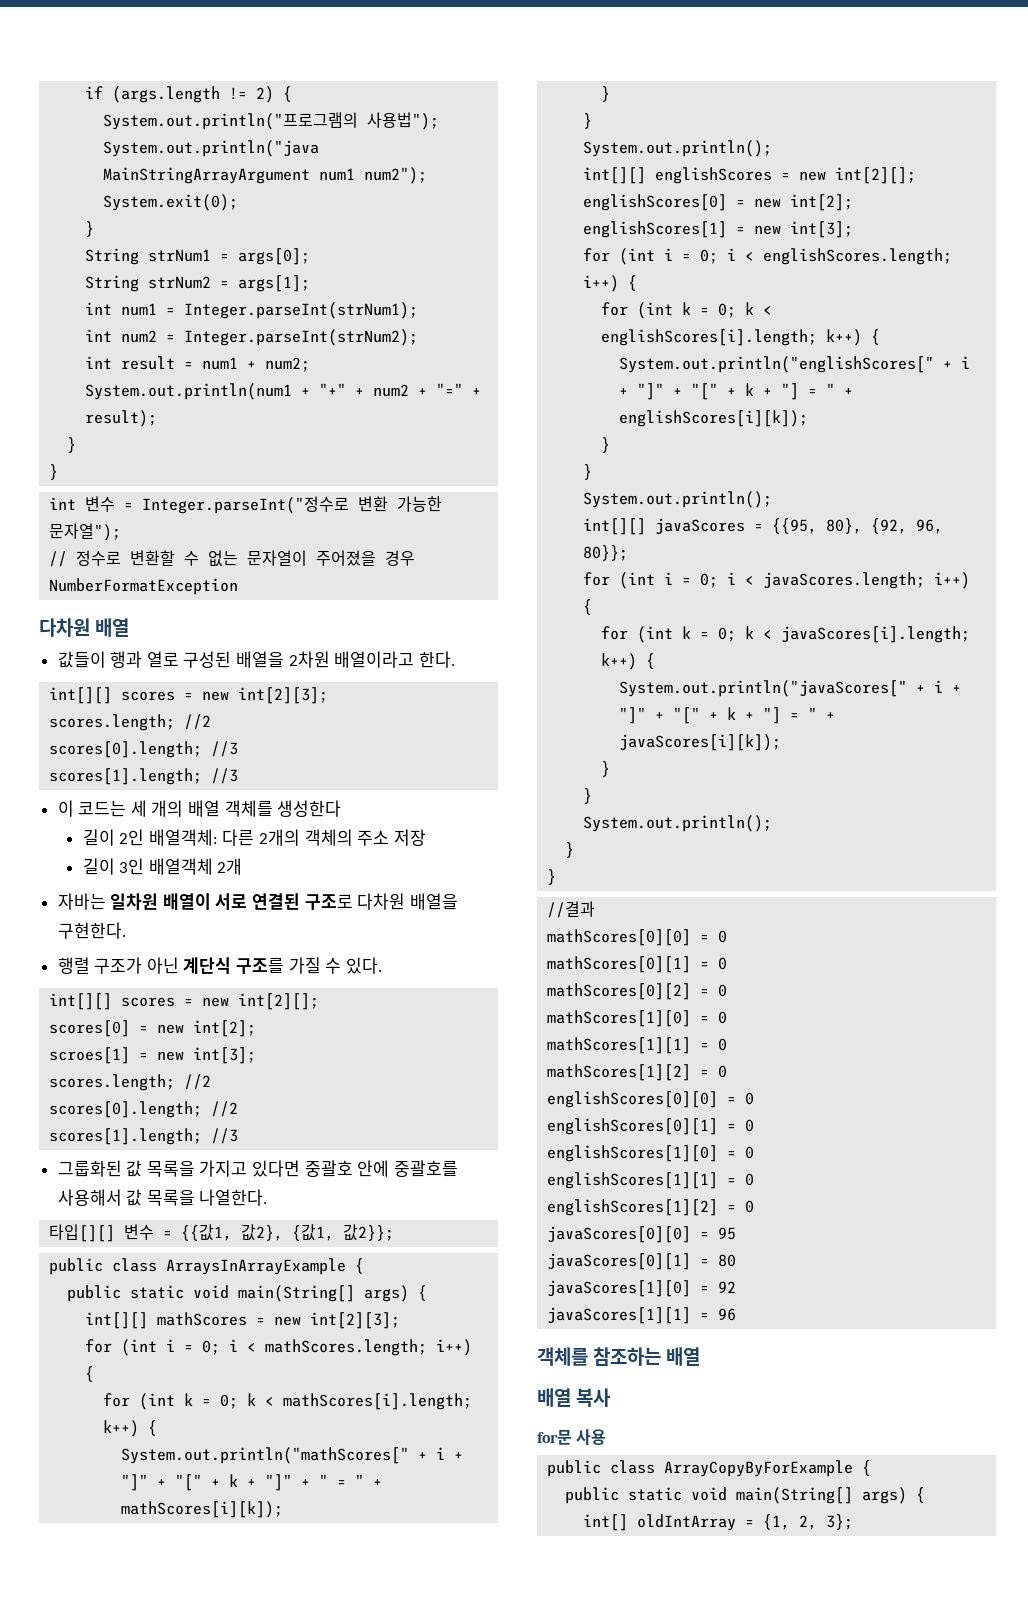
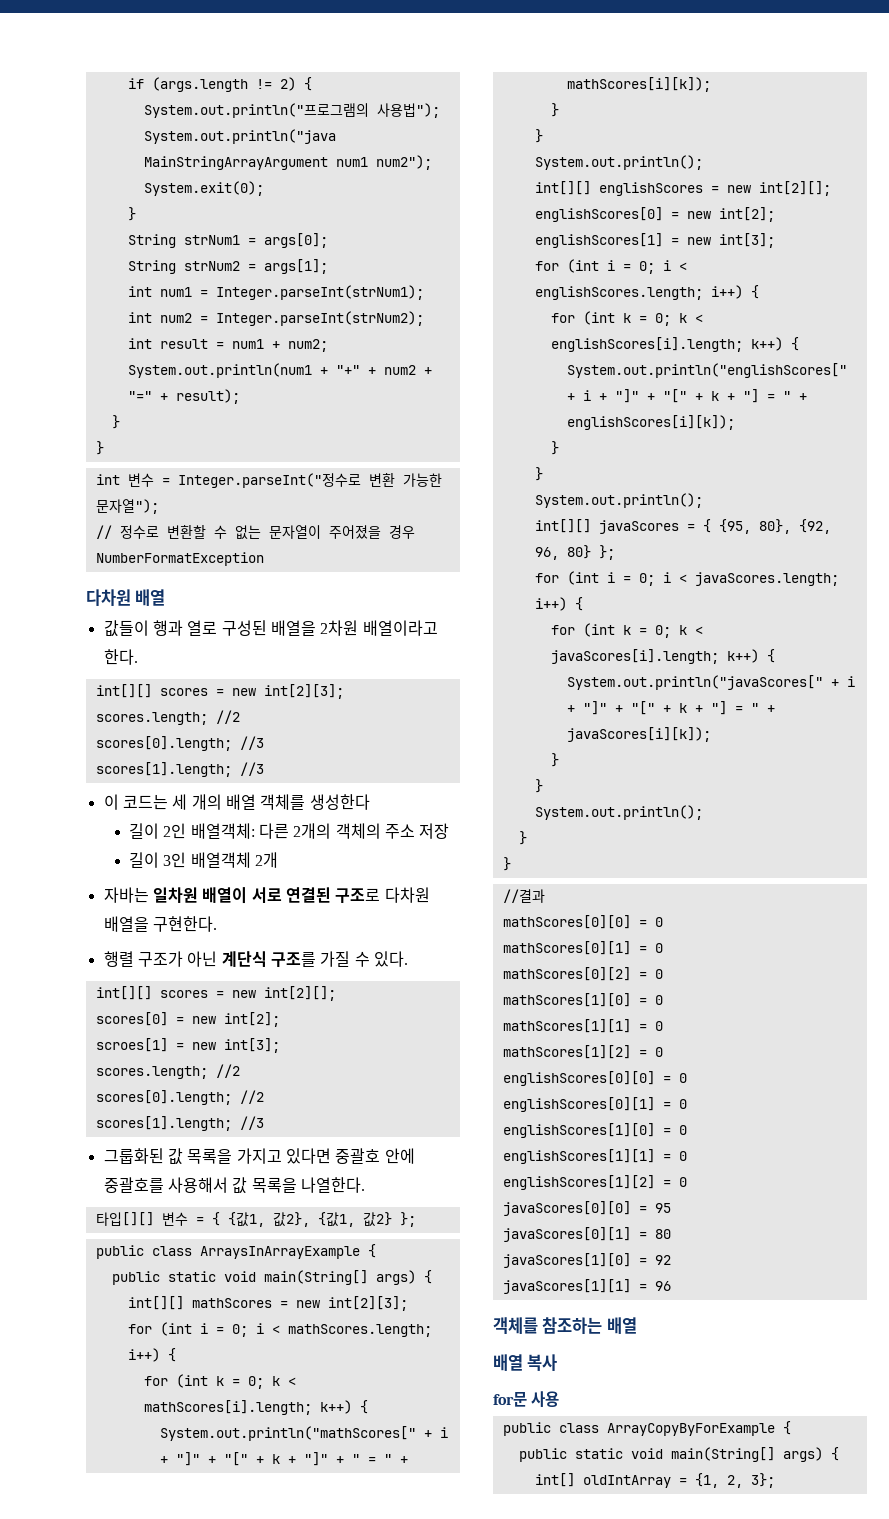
[181,1224,395,1241] {{값1, 값2}, {값1, 값2}}; -> [211,1212,416,1227] { {값1, 값2}, {값1, 값2} };
[772,518,818,534] {{95, -> [702,519,751,534] { {95,
[583,545,629,561] 80}}; -> [566,545,615,560] 80} };

